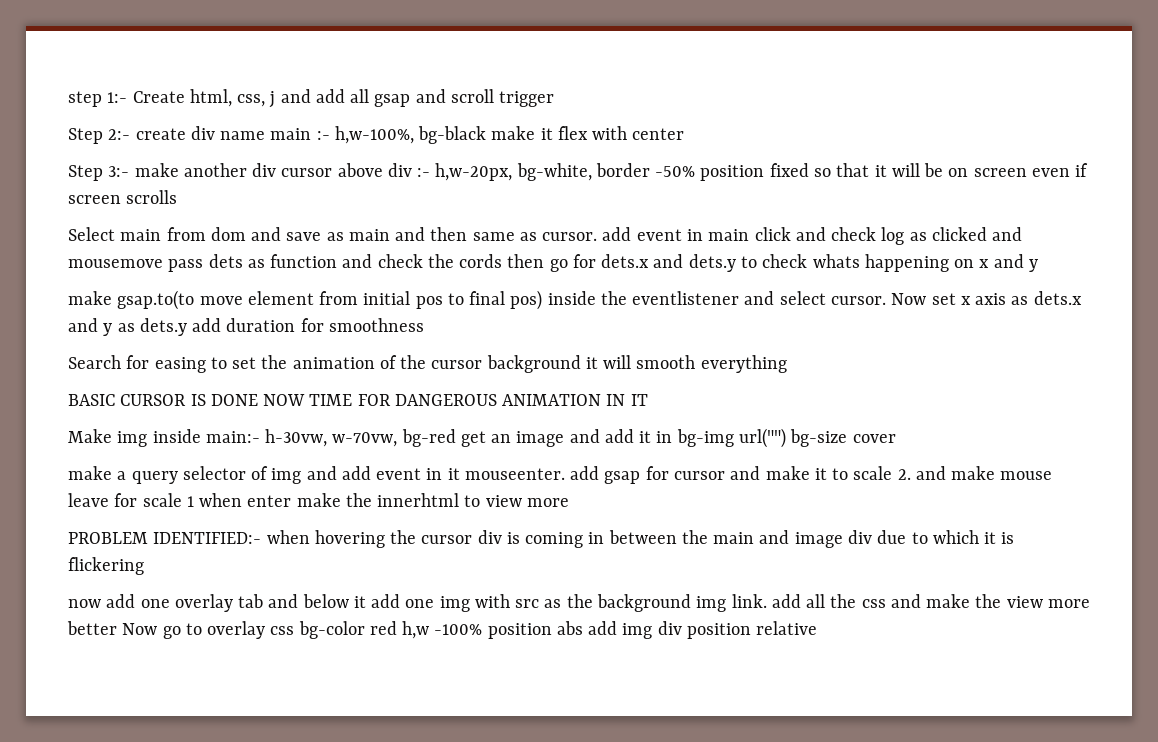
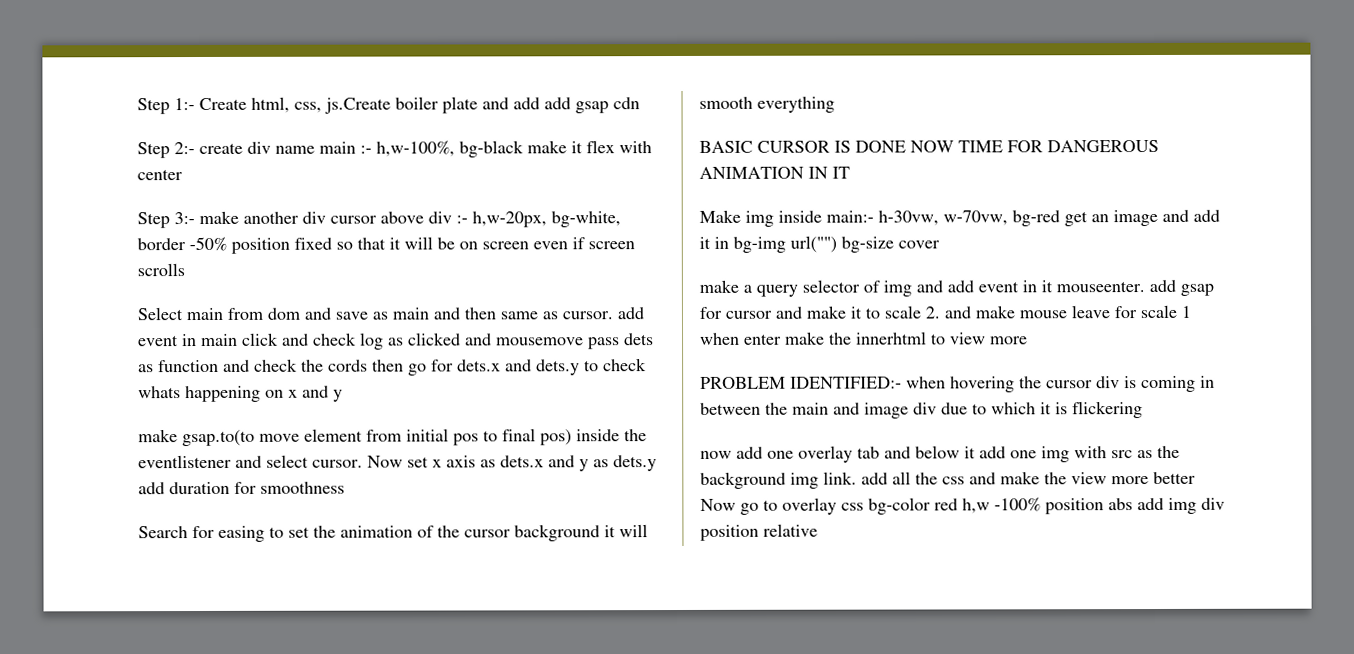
[68,91,102,107] step -> [137,98,170,115] Step
[269,89,555,108] j and add all gsap and scroll trigger -> [324,96,640,114] js.Create boiler plate and add add gsap cdn

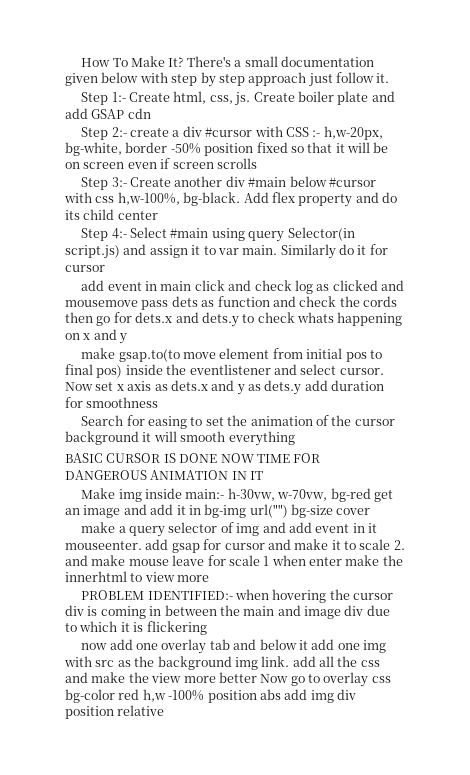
(137, 106) none -> [81,56,374,67] [65,72,390,87] How To Make It? There's a small documentation given below with step by step approach just follow it. //
[324,97,391,114] js.Create -> [235,92,295,106] js. Create
[544,97,609,114] add gsap -> [91,109,125,119] GSAP
[247,140,652,158] [137,169,183,181] [137,210,452,229] div name main :- h,w-100%, bg-black make it flex with center // Step 3:- make another div cursor above div -> [172,126,309,137] a div #cursor with CSS
[137,307,613,321] Select main from dom and save as main and then same as cursor. -> [81,176,376,190] [64,192,397,207] [65,209,158,220] [81,227,355,242] [65,244,388,259] [65,265,105,272] Step 3:- Create another div #main below #cursor with css h,w-100%, bg-black. Add flex property and do its child center // Step 4:- Select #main using query Selector(in script.js) and assign it to var main. Similarly do it for cursor //

